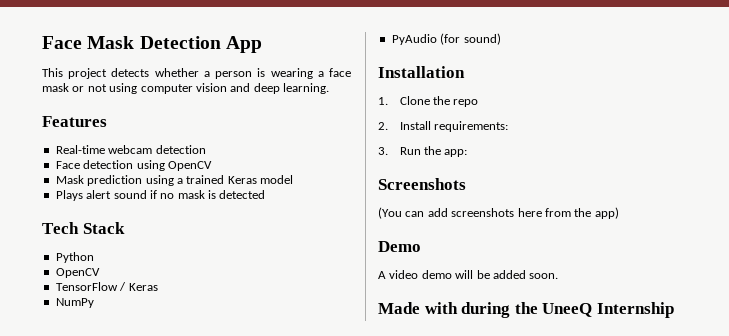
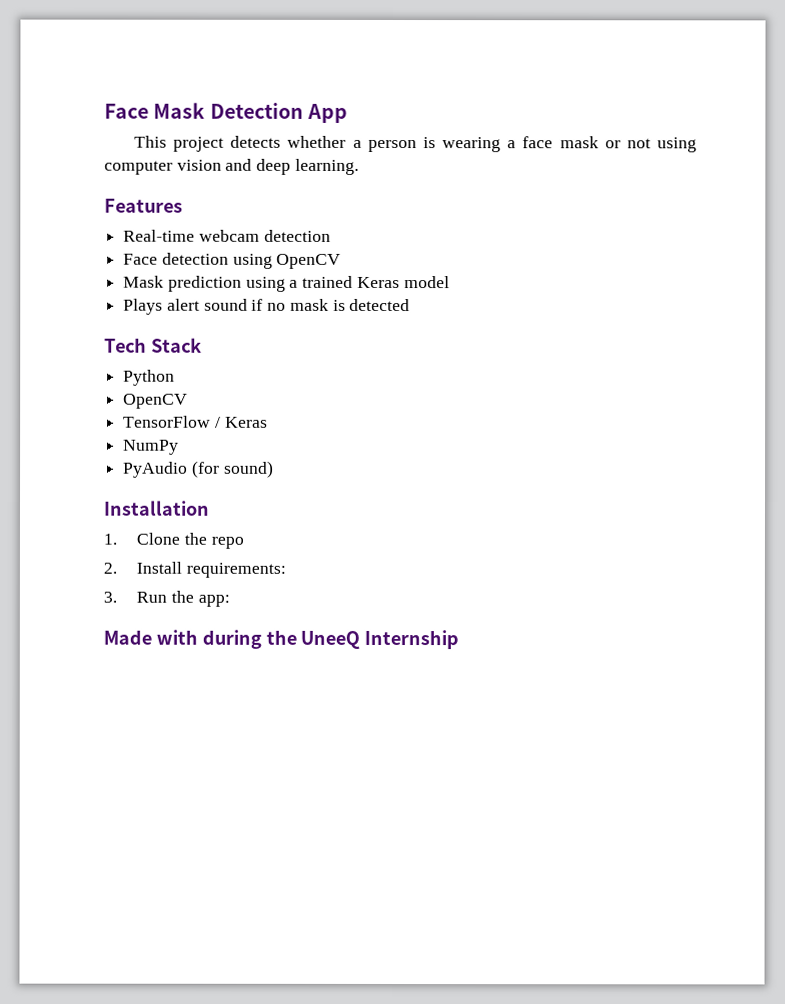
[378,178,466,190] [378,207,619,219] [378,241,421,252] [378,270,559,279] // Screenshots // (You can add screenshots here from the app) // Demo // A video demo will be added soon. -> (230, 600) none

